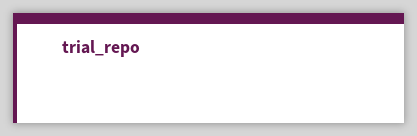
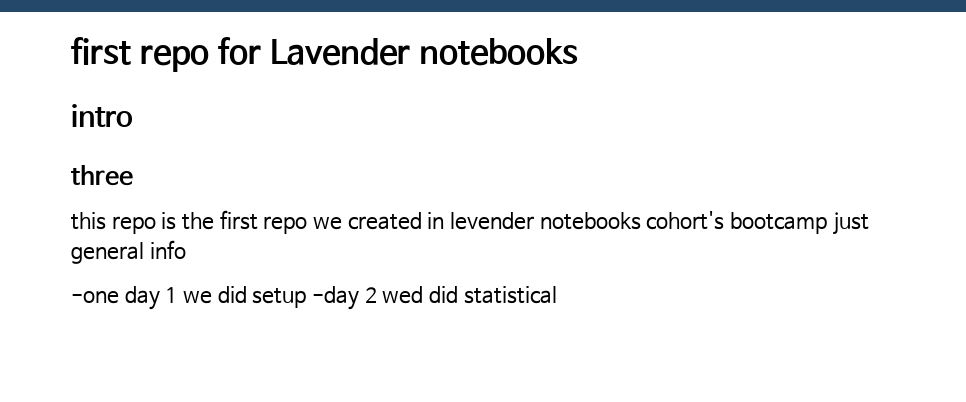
[62,40,140,57] trial_repo -> [71,37,578,72] [71,104,133,127] [71,165,133,186] [71,210,869,235] [71,240,186,264] [71,286,557,310] first repo for Lavender notebooks // intro // three // this repo is the first repo we created in levender notebooks cohort's bootcamp just general info // -one day 1 we did setup -day 2 wed did statistical

